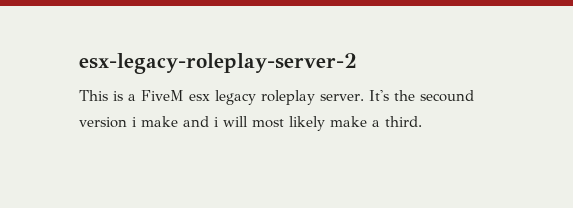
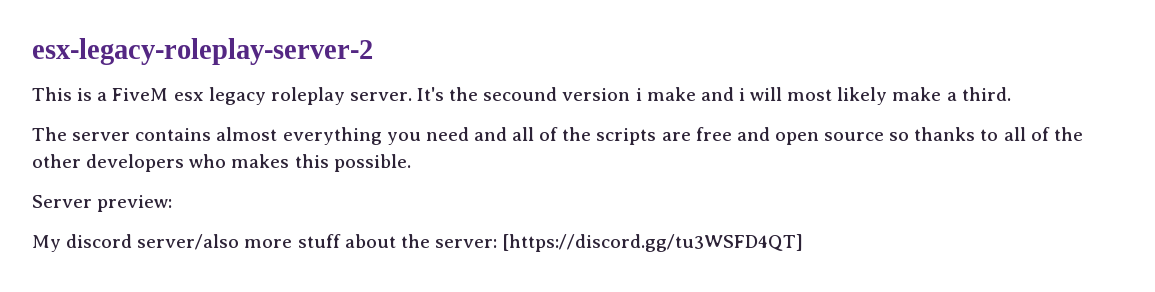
(422, 121) none -> [32,127,1083,145] [32,154,411,172] [32,195,173,212] [32,234,804,252] // The server contains almost everything you need and all of the scripts are free and open source so thanks to all of the other developers who makes this possible. // Server preview: // My discord server/also more stuff about the server: [https://discord.gg/tu3WSFD4QT]

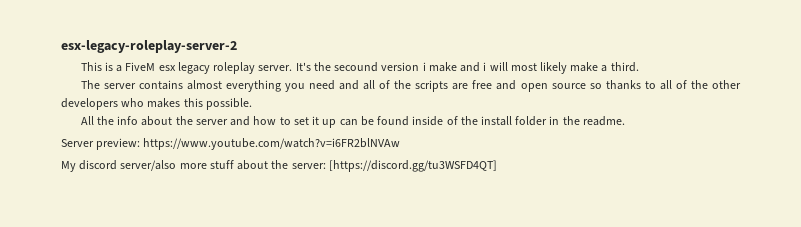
(411, 163) none -> [80,116,625,128] // All the info about the server and how to set it up can be found inside of the install folder in the readme.
(173, 203) none -> [143,138,401,150] https://www.youtube.com/watch?v=i6FR2blNVAw

